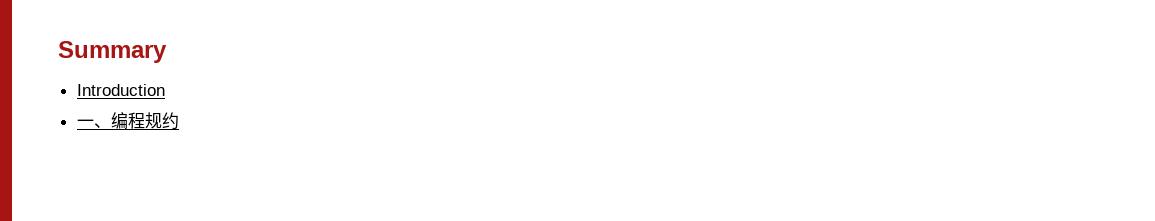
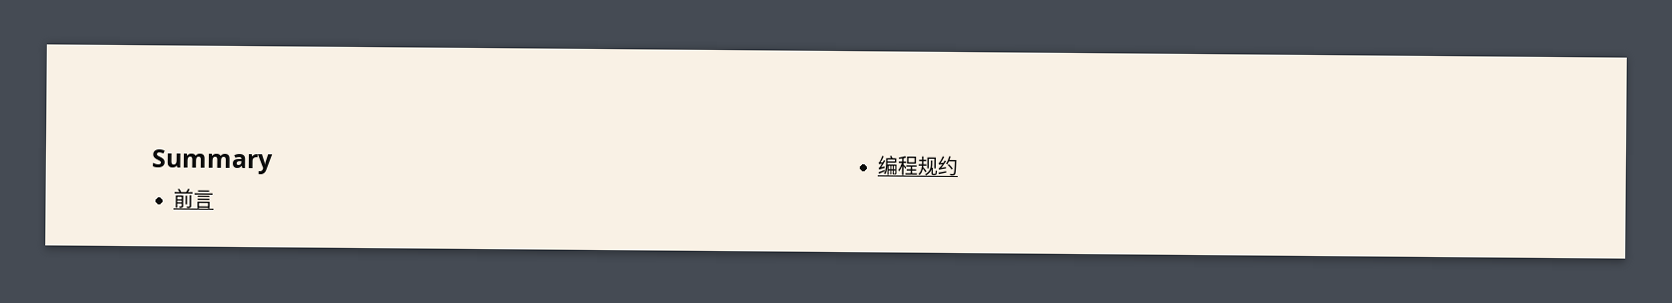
[76,84,165,96] [76,119,111,128] Introduction // 一、 -> [173,188,214,209] 前言 //

